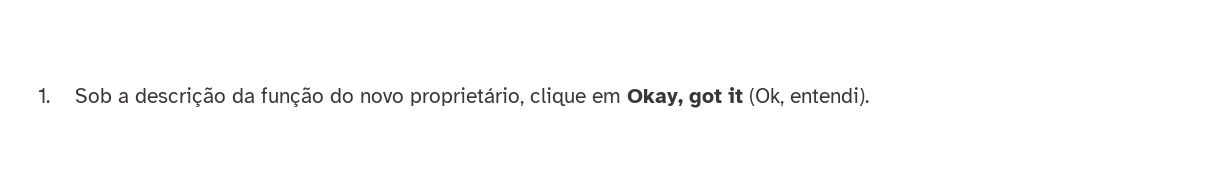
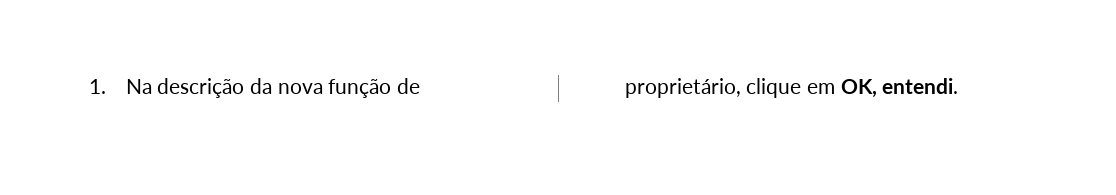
[74,87,869,108] Sob a descrição da função do novo proprietário, clique em Okay, got it (Ok, entendi). -> [125,78,959,98] Na descrição da nova função de proprietário, clique em OK, entendi.

